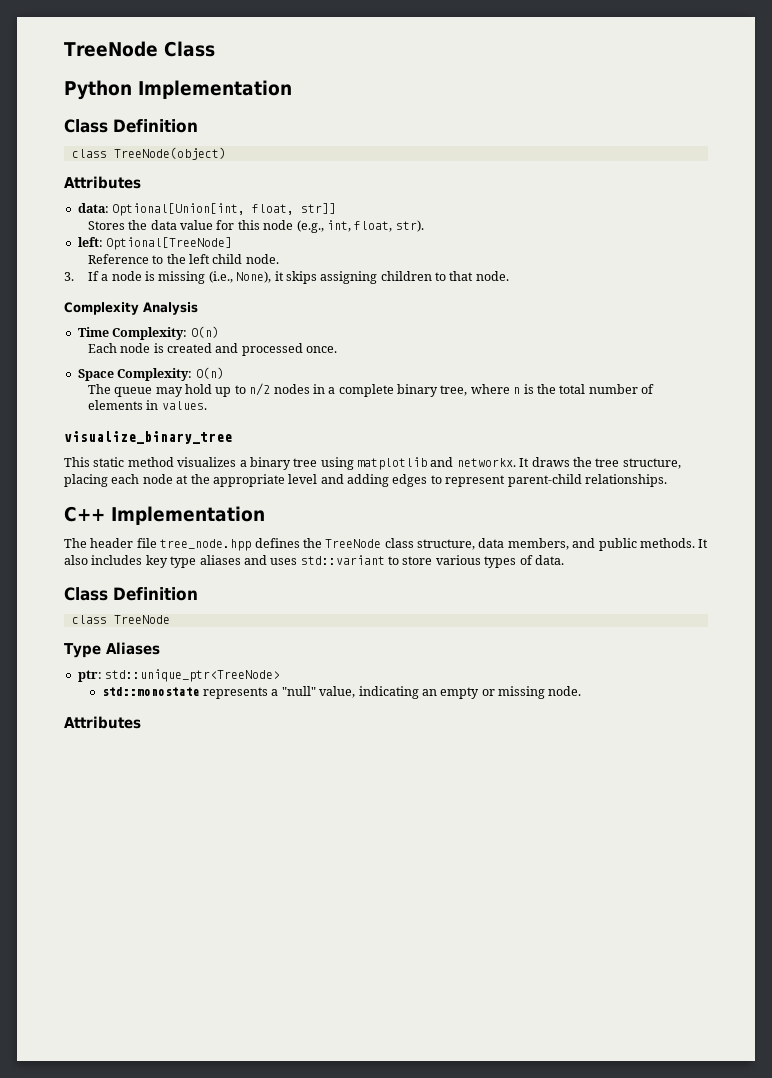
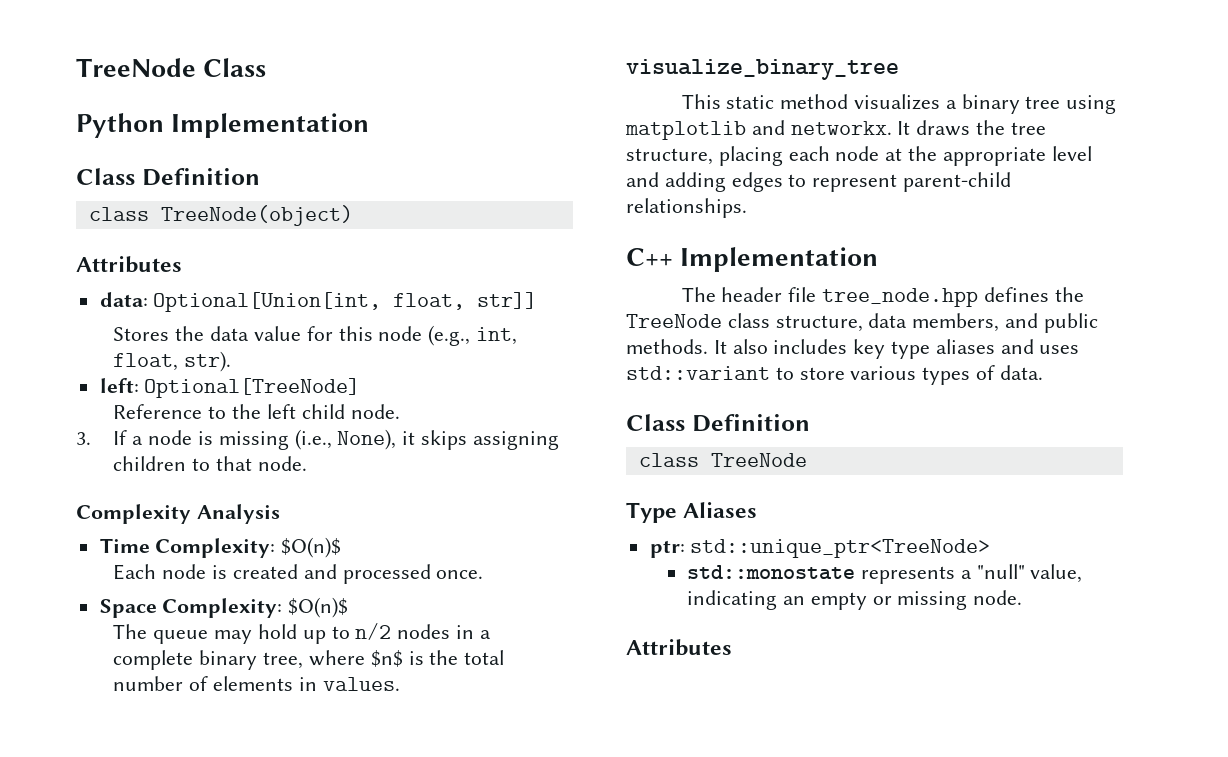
[190,326,219,338] O(n) -> [281,537,342,558] $O(n)$
[195,367,224,379] O(n) -> [288,597,349,618] $O(n)$
[513,387,521,394] n -> [370,650,403,667] $n$

